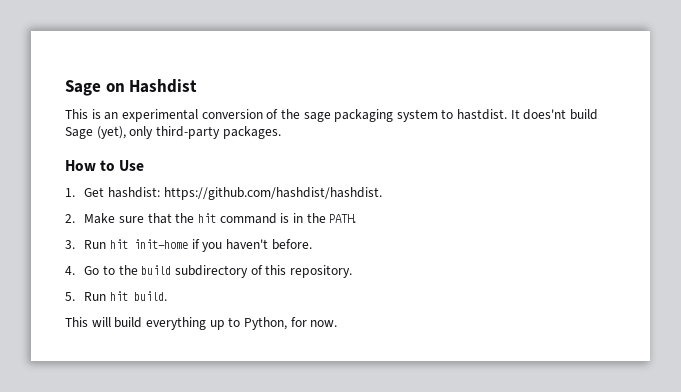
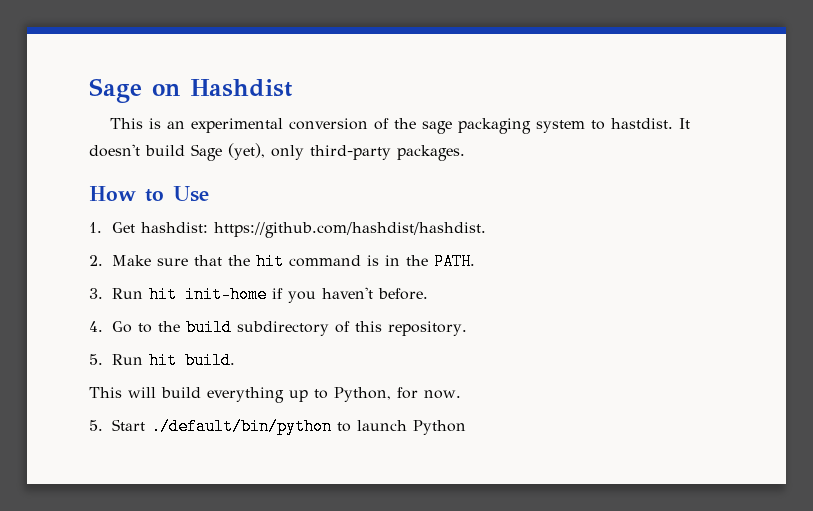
[523,109,567,120] does'nt -> [89,144,140,157] doesn't
(338, 323) none -> [89,418,467,435] // 5. Start ./default/bin/python to launch Python

